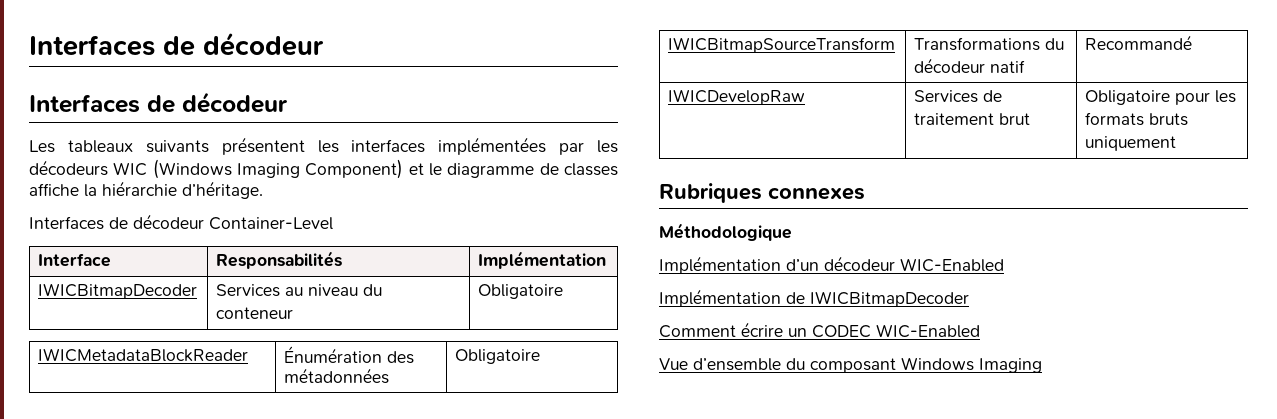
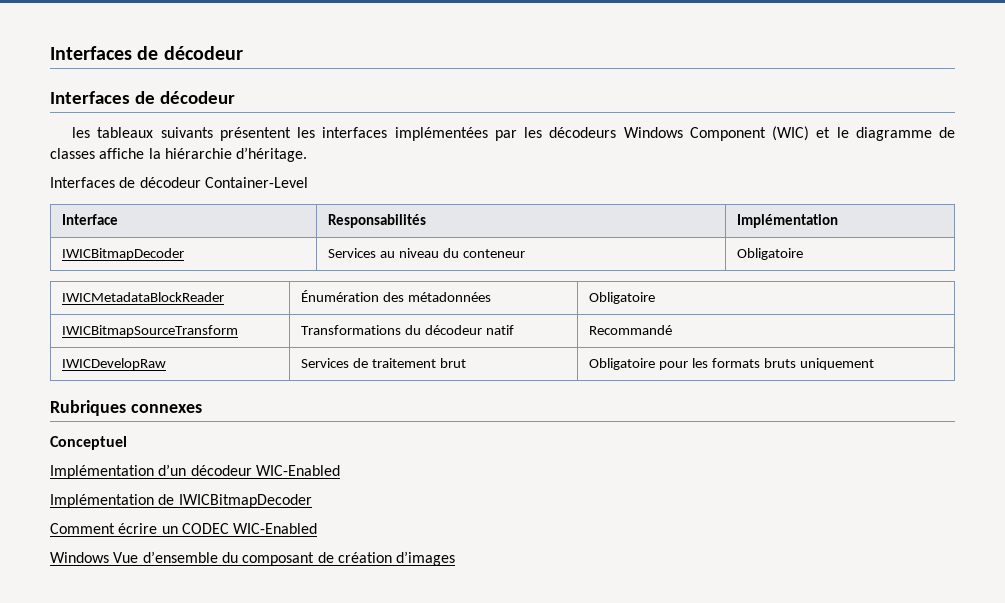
[29,140,55,153] Les -> [72,127,91,138] les
[113,159,404,179] WIC (Windows Imaging Component) -> [623,126,810,141] Windows Component (WIC)
[659,223,792,241] Méthodologique -> [50,436,127,450] Conceptuel
(980, 331) none -> [50,552,109,563] Windows
[901,357,1042,373] Windows Imaging -> [317,551,456,566] de création d’images

